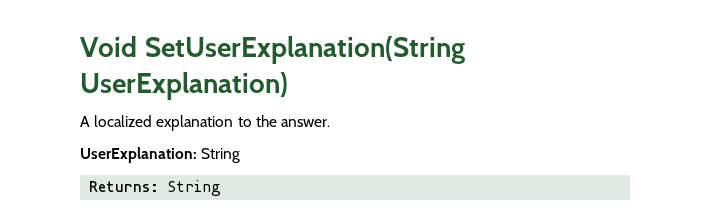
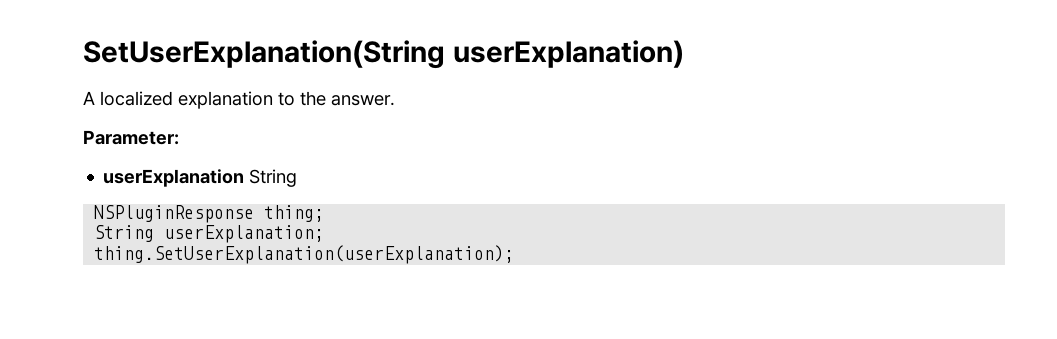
[80,36,465,64] [80,72,288,100] Void SetUserExplanation(String UserExplanation) -> [83,40,684,69] SetUserExplanation(String userExplanation)
[80,147,197,163] UserExplanation: -> [83,130,179,145] [103,169,245,187] Parameter: // userExplanation
[89,180,222,196] Returns: String -> [94,205,325,223] [94,225,325,243] [94,245,515,264] NSPluginResponse thing; // String userExplanation; // thing.SetUserExplanation(userExplanation);

